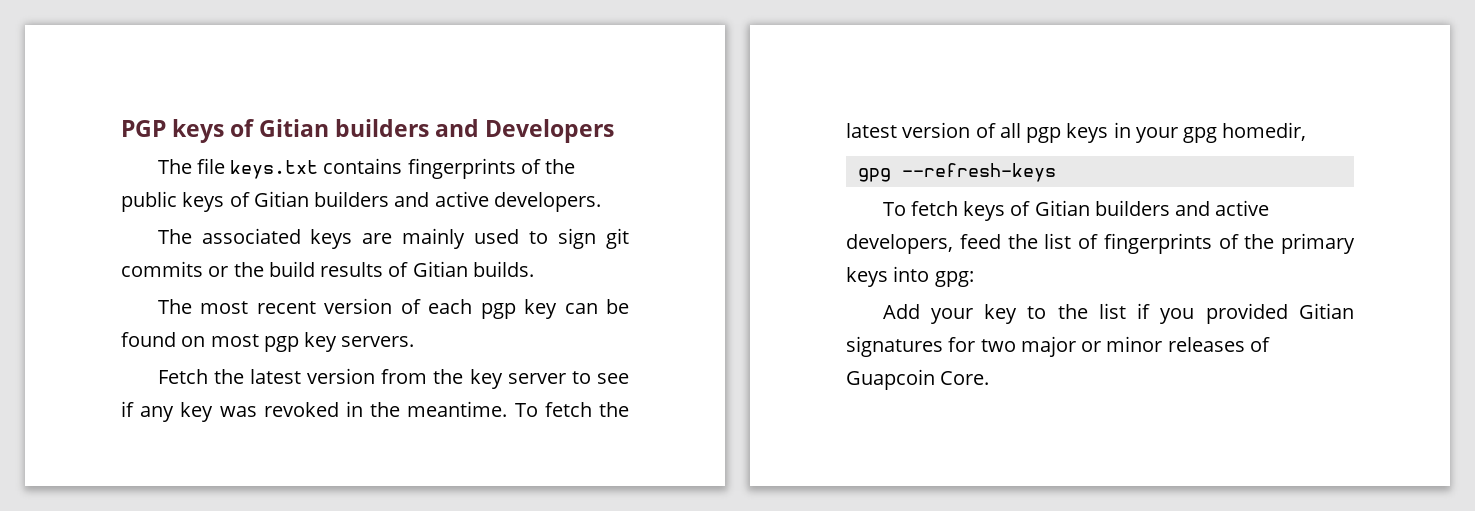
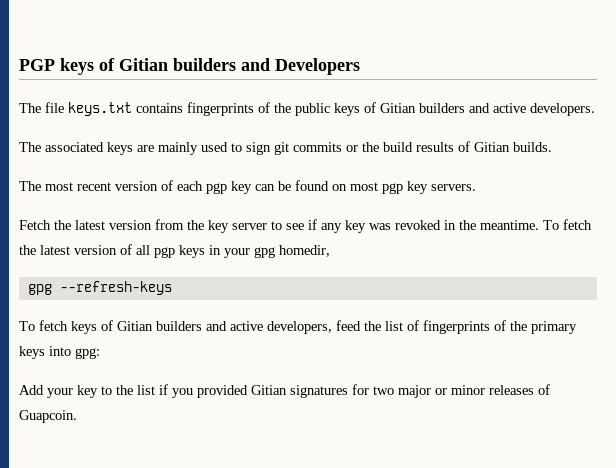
[846,369,990,390] Guapcoin Core. -> [19,410,77,423] Guapcoin.

